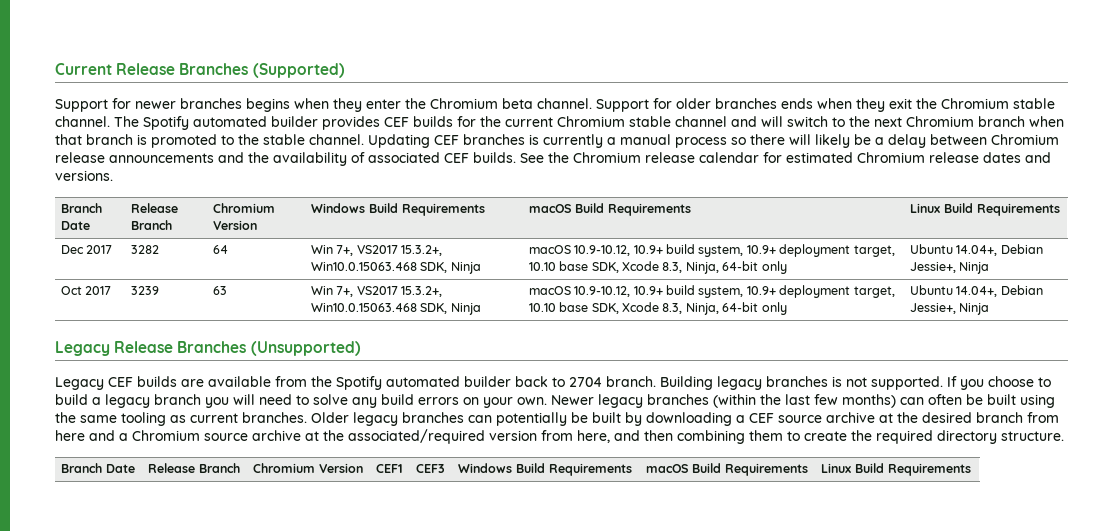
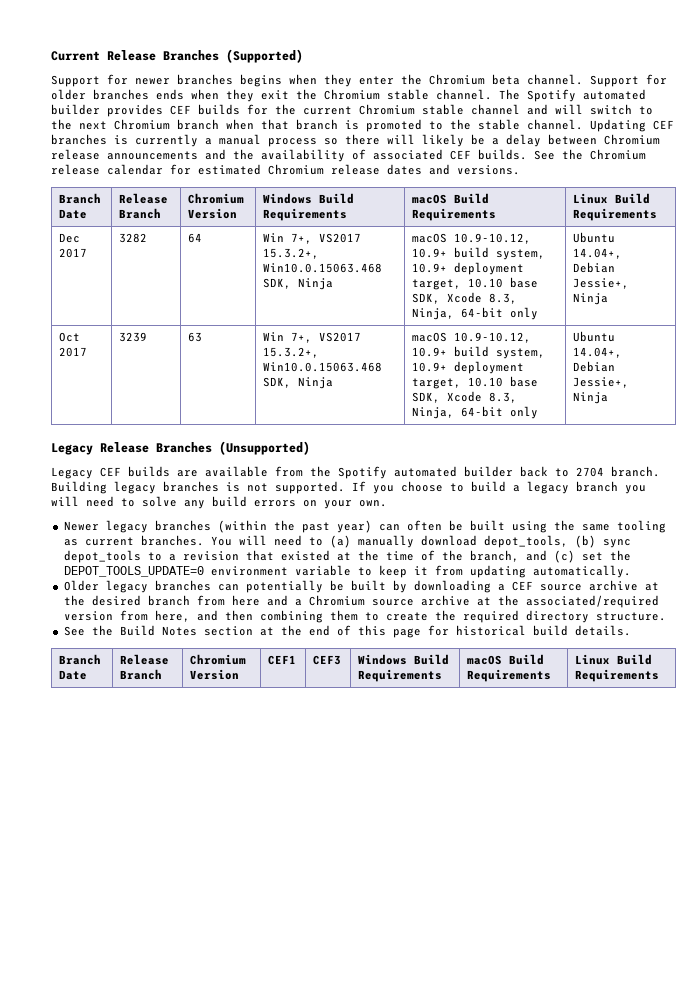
(547, 401) none -> (387, 503) //
[785,394,896,408] last few months) -> [301,520,372,533] past year)
(307, 417) none -> [210,535,631,548] [63,550,631,563] [63,565,631,578] You will need to (a) manually download depot_tools, (b) sync depot_tools to a revision that existed at the time of the branch, and (c) set the DEPOT_TOOLS_UPDATE=0 environment variable to keep it from updating automatically. //
(1064, 436) none -> [63,625,631,638] // See the Build Notes section at the end of this page for historical build details.

